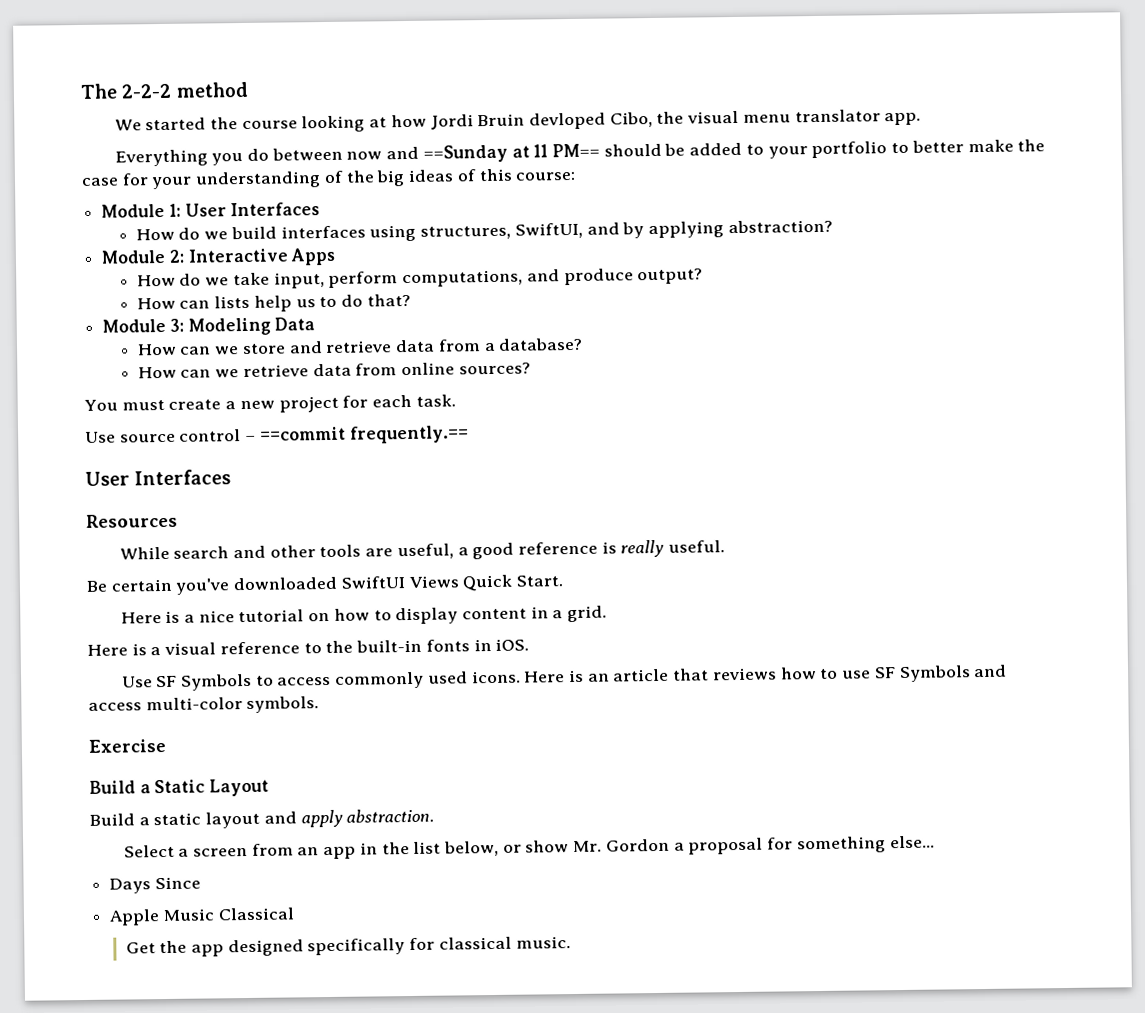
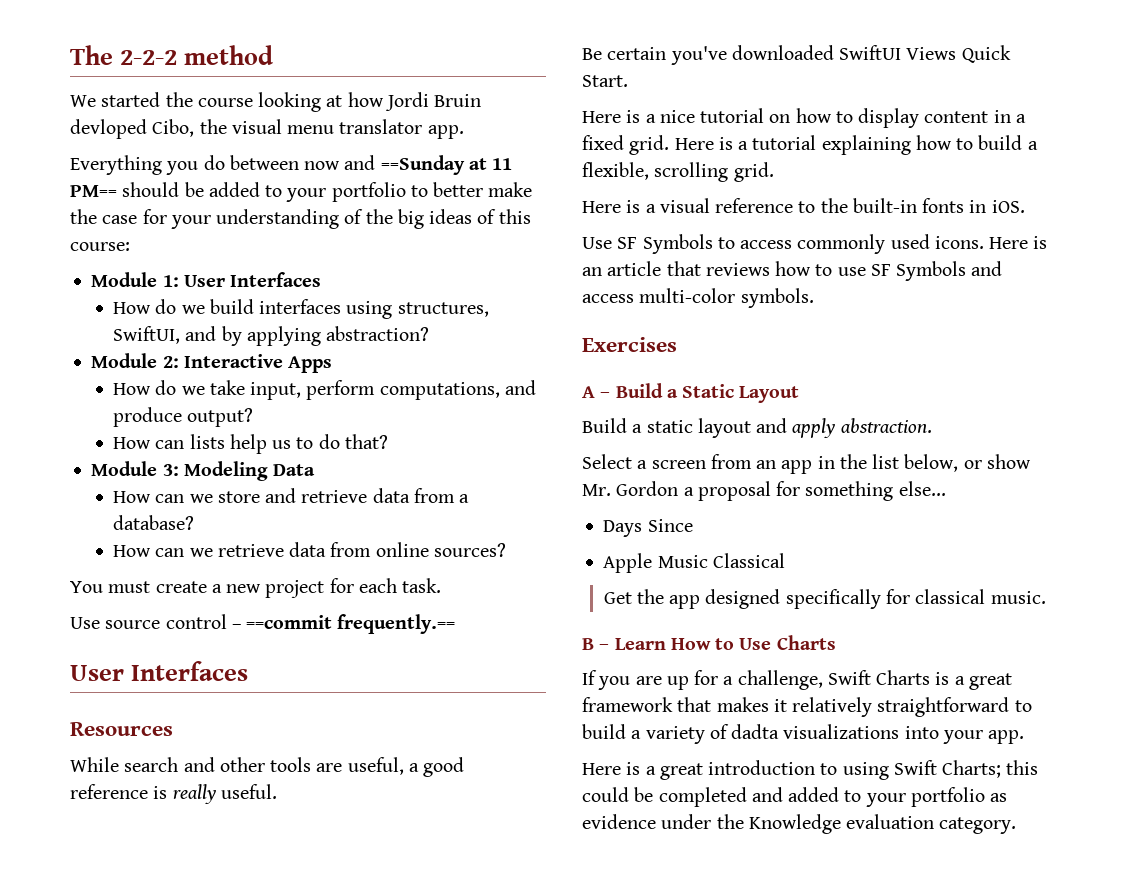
(564, 614) none -> [582,135,1038,155] [582,162,729,182] fixed grid. Here is a tutorial explaining how to build a flexible, scrolling
[88,738,166,753] Exercise // -> [582,337,677,352] [582,386,611,398] Exercises // A –
(571, 942) none -> [582,635,836,650] [582,670,1012,690] [582,697,1032,717] [582,724,1025,744] [582,760,1039,780] [582,787,1008,807] [582,814,1017,834] // B – Learn How to Use Charts // If you are up for a challenge, Swift Charts is a great framework that makes it relatively straightforward to build a variety of dadta visualizations into your app. // Here is a great introduction to using Swift Charts; this could be completed and added to your portfolio as evidence under the Knowledge evaluation category.

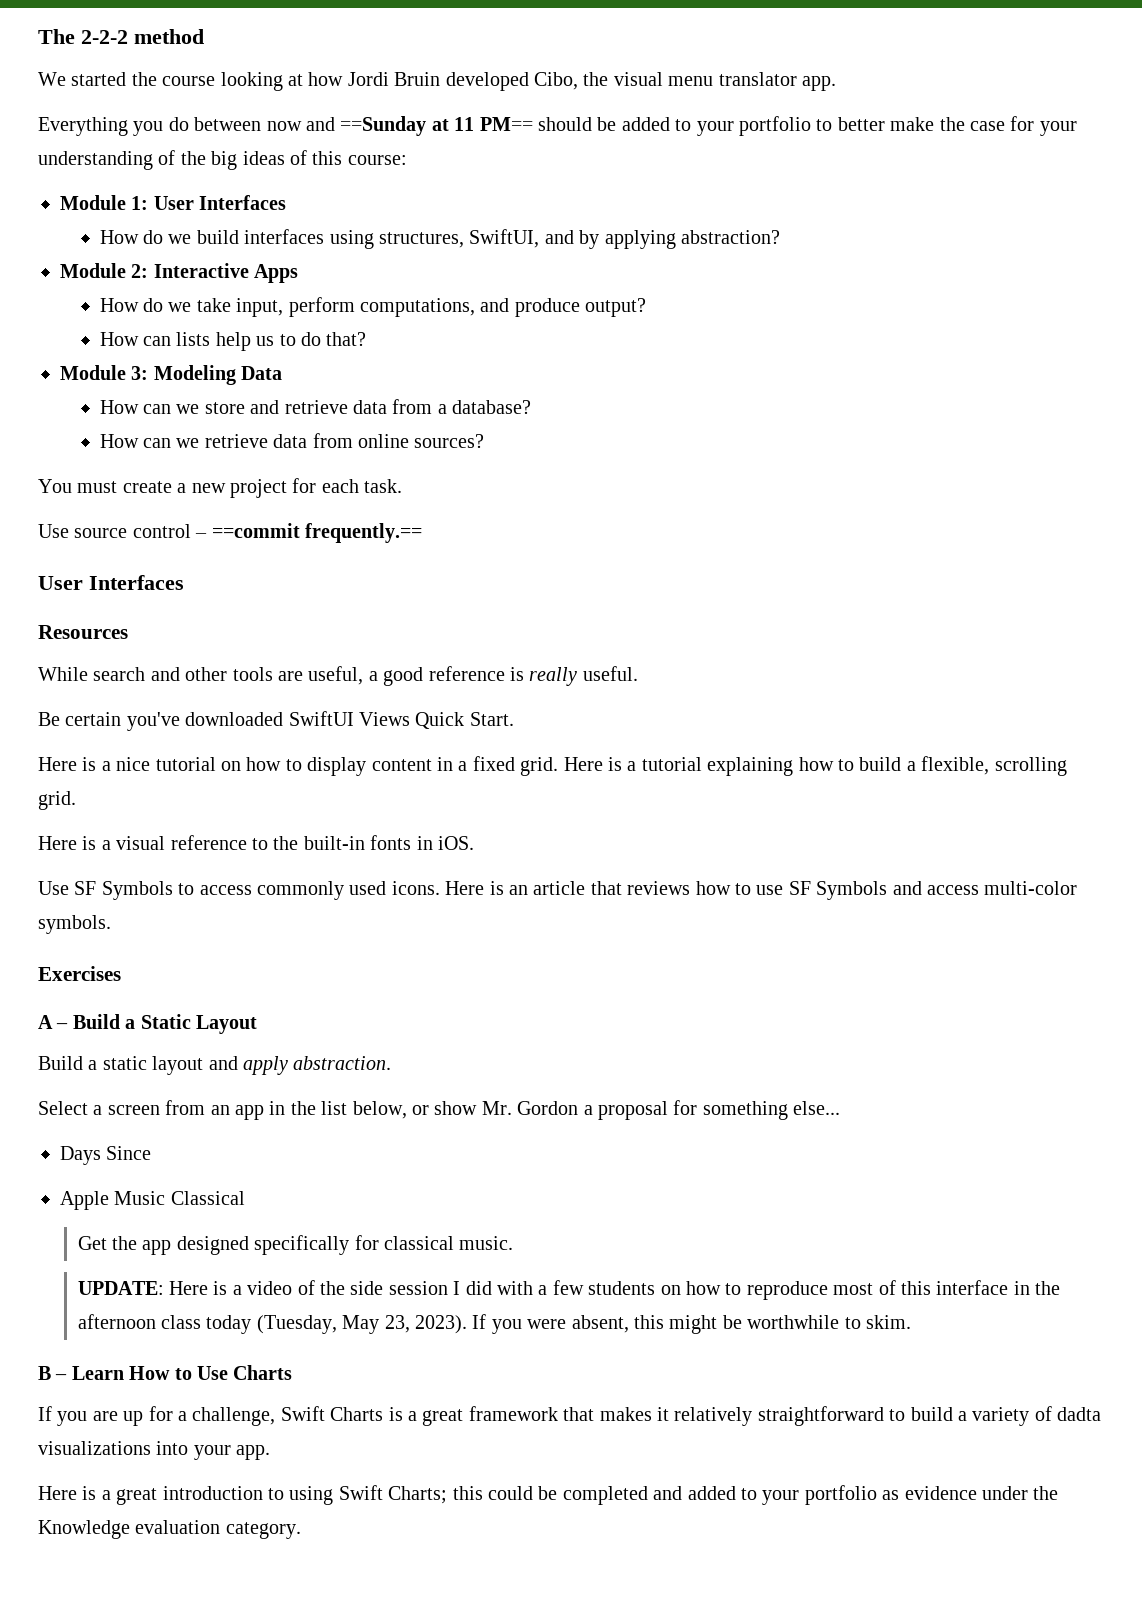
[70,119,147,139] devloped -> [445,72,529,91] developed
(1046, 597) none -> [77,1280,1061,1300] [77,1314,912,1334] // UPDATE: Here is a video of the side session I did with a few students on how to reproduce most of this interface in the afternoon class today (Tuesday, May 23, 2023). If you were absent, this might be worthwhile to skim.

